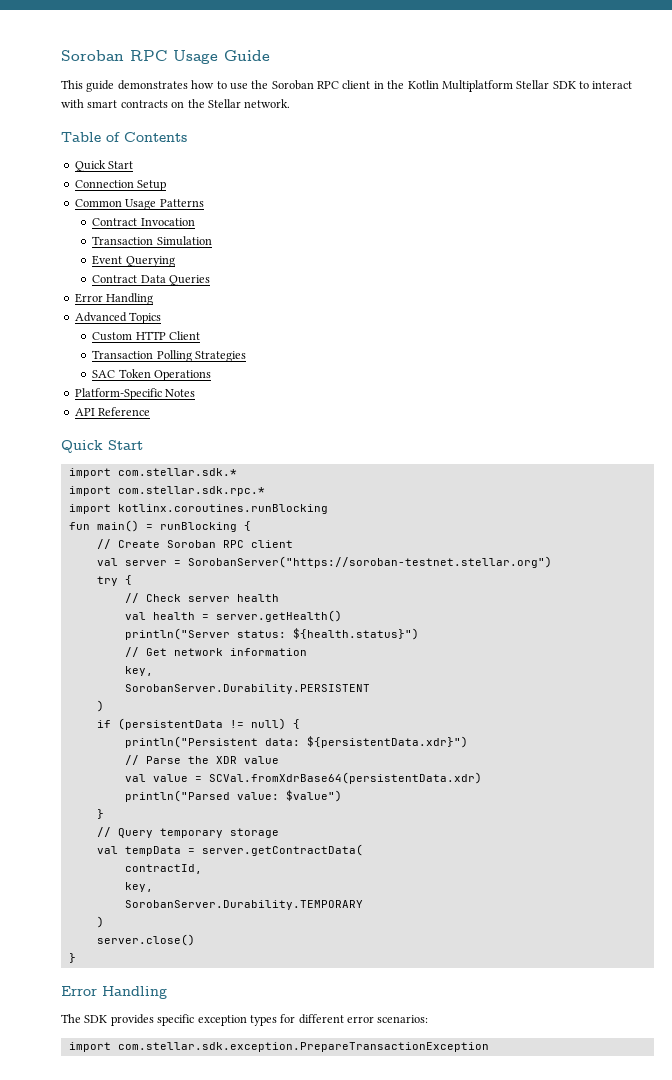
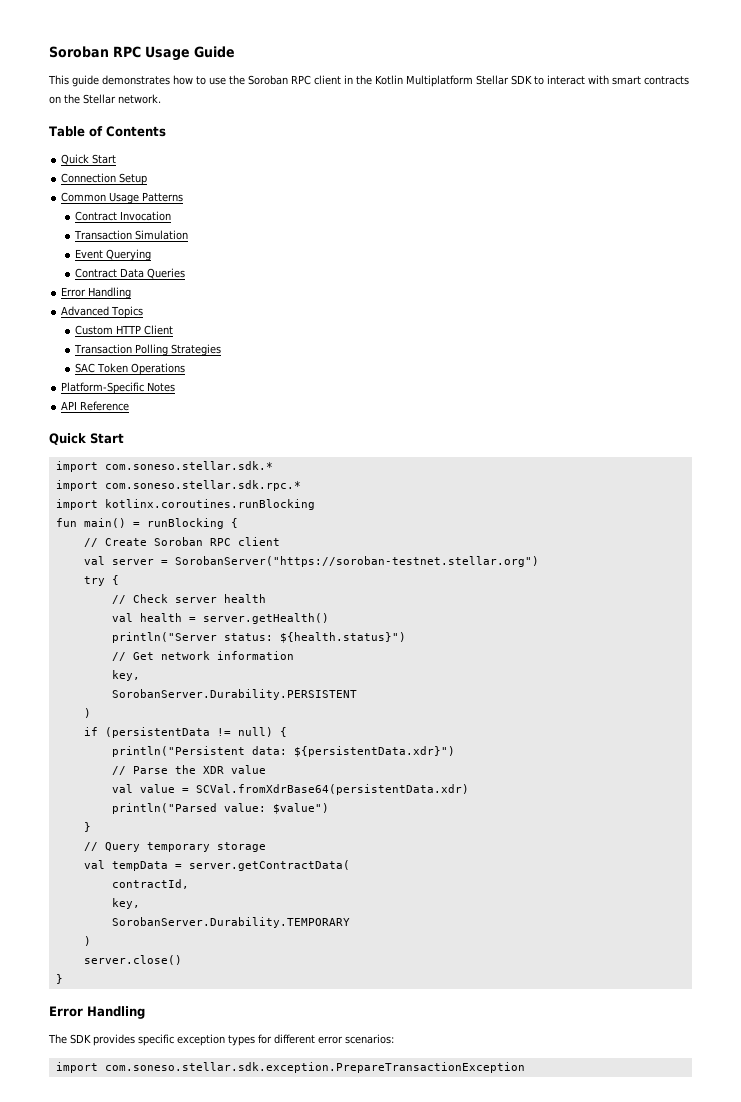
[117,468,237,476] [68,486,265,496] com.stellar.sdk.* // import com.stellar.sdk.rpc.* -> [104,461,273,470] [55,480,301,491] com.soneso.stellar.sdk.* // import com.soneso.stellar.sdk.rpc.*
[117,1042,489,1052] com.stellar.sdk.exception.PrepareTransactionException -> [104,1062,525,1073] com.soneso.stellar.sdk.exception.PrepareTransactionException

